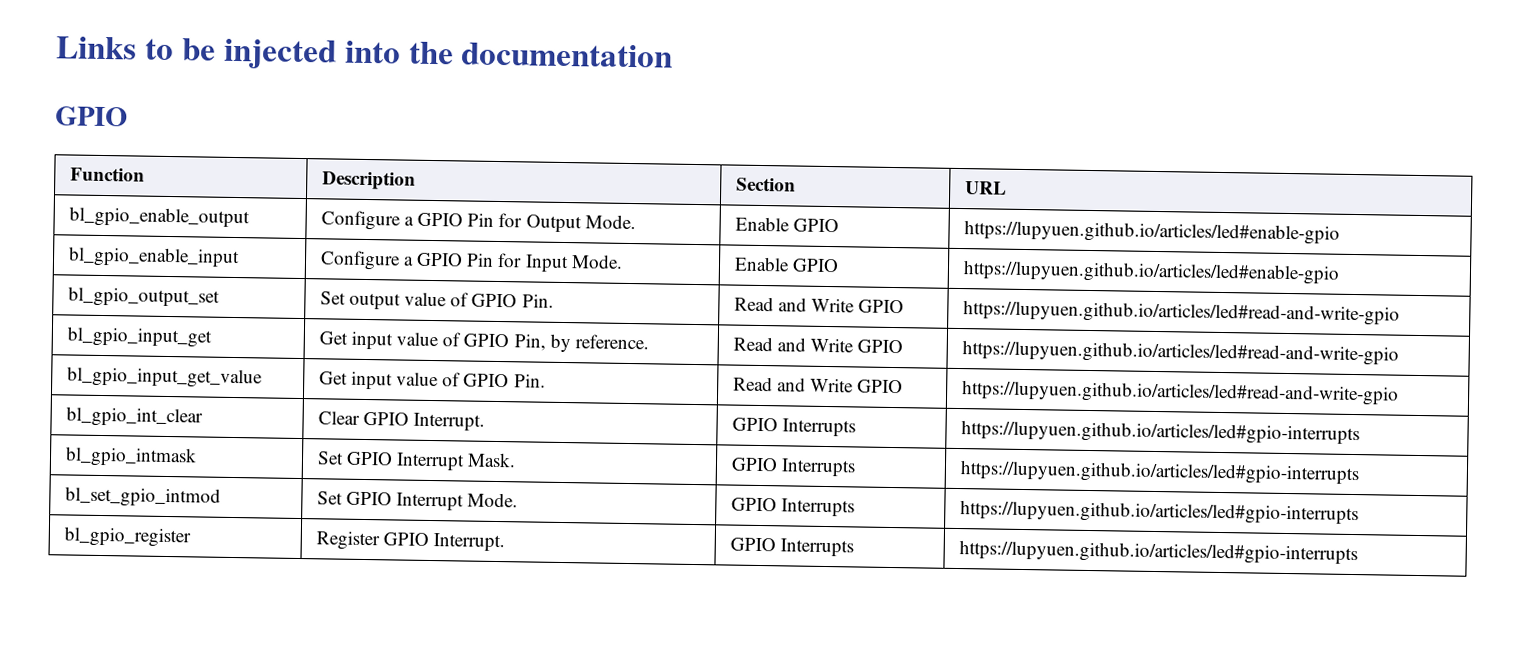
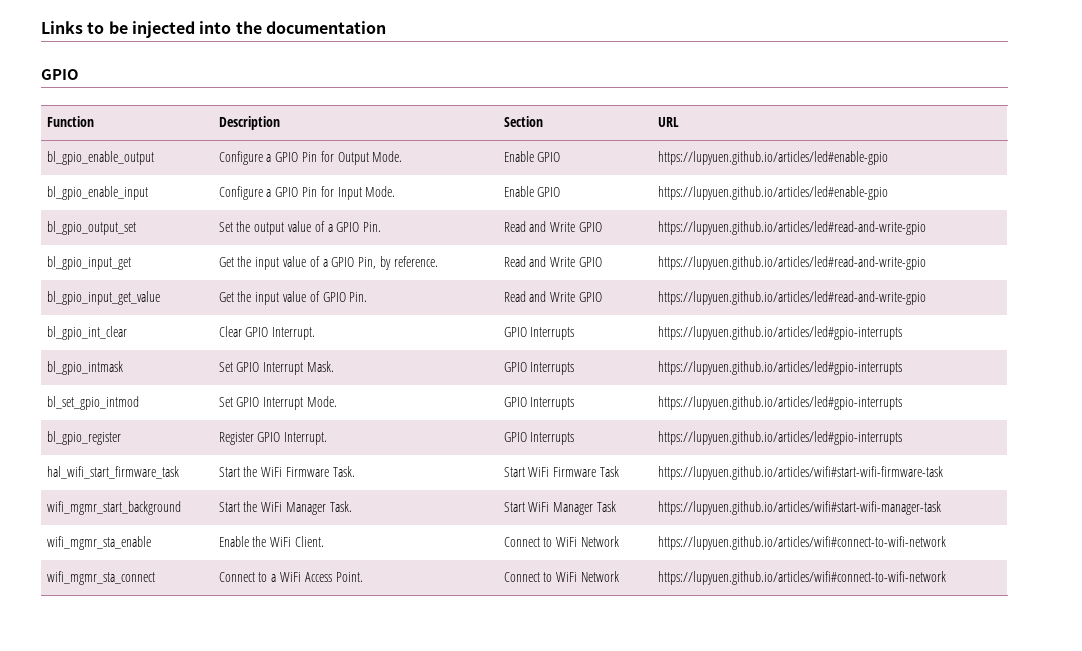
(346, 298) none -> [236,221,251,232] the
(470, 299) none -> [327,224,333,232] a
[351,331,462,350] input value of -> [237,256,328,270] the input value of a
(348, 378) none -> [237,291,252,302] the
(1358, 553) none -> [46,466,179,479] [218,466,355,477] [503,466,620,477] [657,466,943,480] [46,501,181,515] [218,501,352,515] [503,501,617,515] [657,501,941,515] [46,536,151,550] [218,536,325,547] [503,536,620,547] [657,536,946,550] [46,571,155,585] [218,572,363,582] [503,571,620,582] [657,571,946,585] // hal_wifi_start_firmware_task | Start the WiFi Firmware Task. | Start WiFi Firmware Task | https://lupyuen.github.io/articles/wifi#start-wifi-firmware-task // wifi_mgmr_start_background | Start the WiFi Manager Task. | Start WiFi Manager Task | https://lupyuen.github.io/articles/wifi#start-wifi-manager-task // wifi_mgmr_sta_enable | Enable the WiFi Client. | Connect to WiFi Network | https://lupyuen.github.io/articles/wifi#connect-to-wifi-network // wifi_mgmr_sta_connect | Connect to a WiFi Access Point. | Connect to WiFi Network | https://lupyuen.github.io/articles/wifi#connect-to-wifi-network

